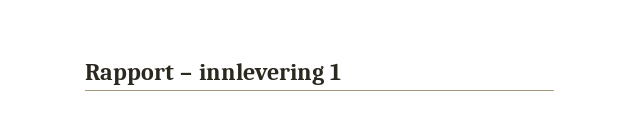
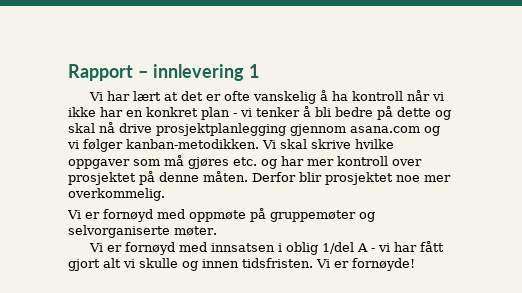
(342, 71) none -> [89,90,445,104] [68,106,451,120] [68,122,440,136] [67,139,394,152] [68,155,422,169] [68,171,451,185] [68,188,165,201] [67,208,375,222] [68,225,217,238] [89,241,445,255] [68,258,415,271] // Vi har lært at det er ofte vanskelig å ha kontroll når vi ikke har en konkret plan - vi tenker å bli bedre på dette og skal nå drive prosjektplanlegging gjennom asana.com og vi følger kanban-metodikken. Vi skal skrive hvilke oppgaver som må gjøres etc. og har mer kontroll over prosjektet på denne måten. Derfor blir prosjektet noe mer overkommelig. // Vi er fornøyd med oppmøte på gruppemøter og selvorganiserte møter. // Vi er fornøyd med innsatsen i oblig 1/del A - vi har fått gjort alt vi skulle og innen tidsfristen. Vi er fornøyde!

